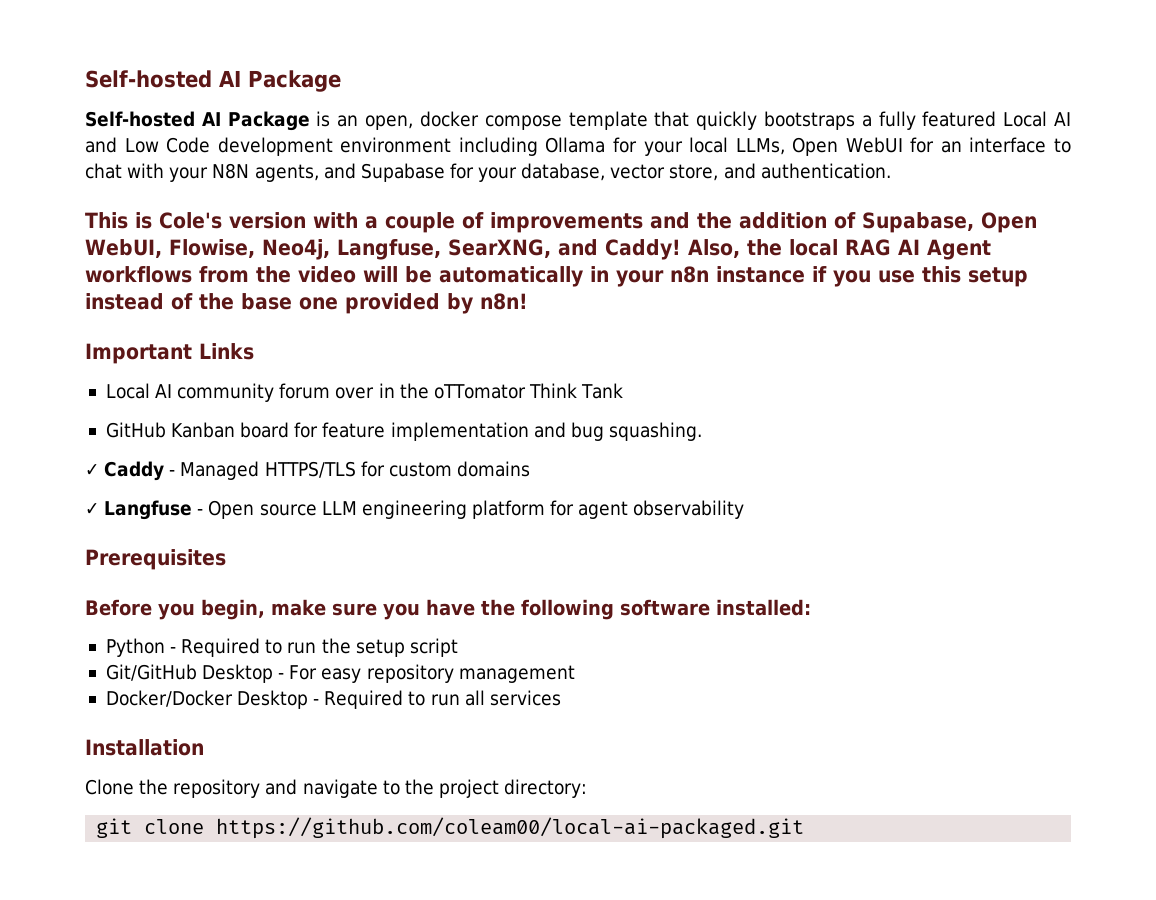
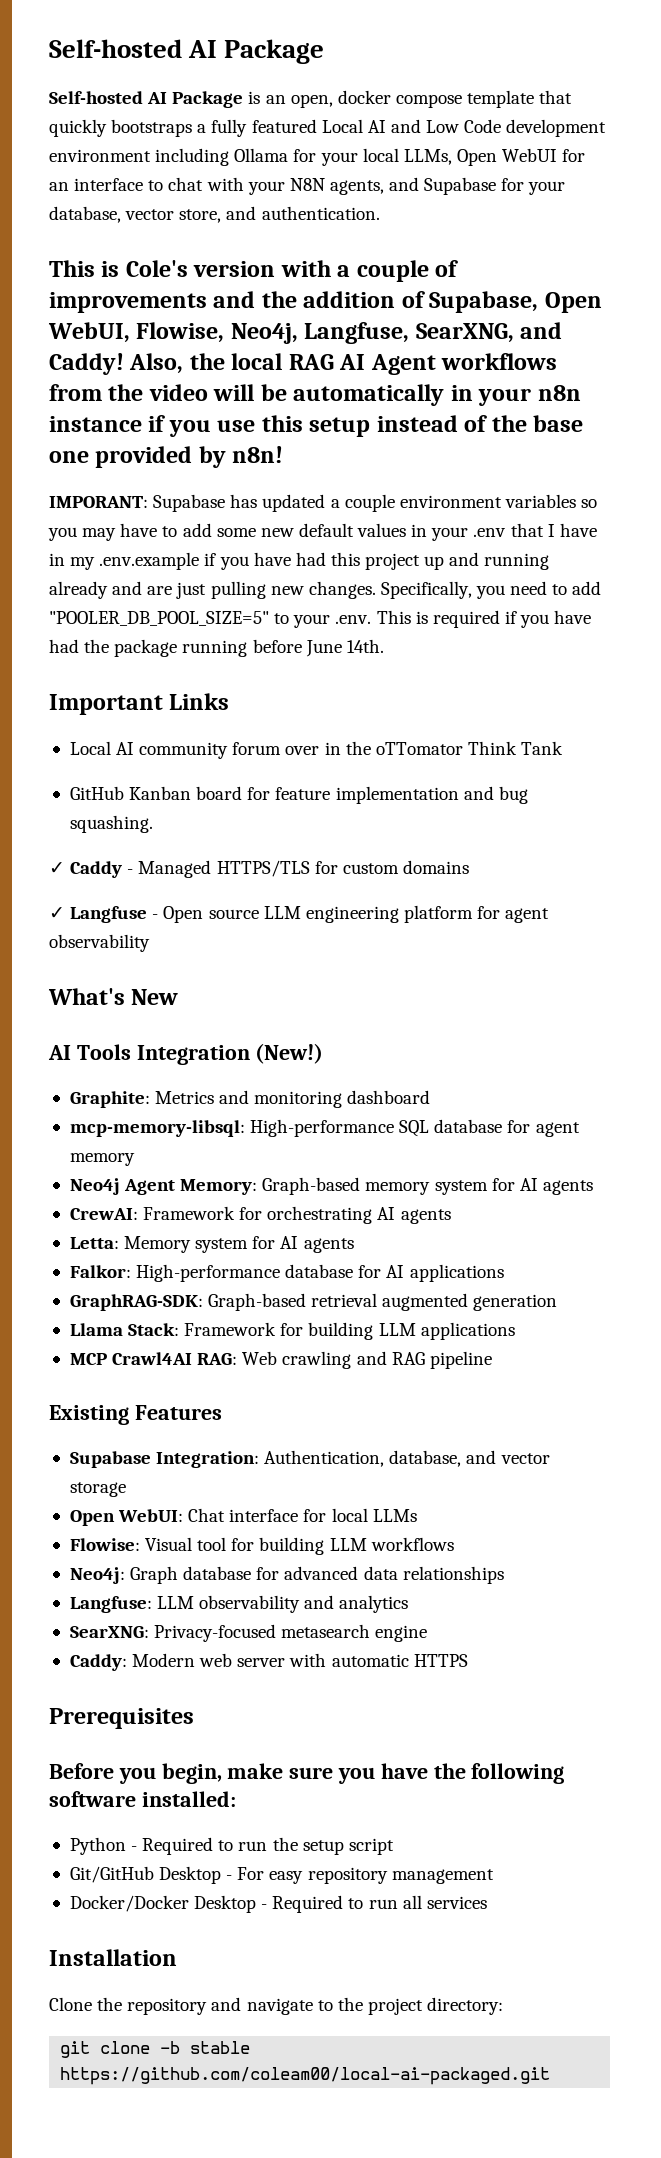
(528, 301) none -> [49,494,598,512] [48,523,597,541] [49,552,550,570] [49,581,602,599] [49,610,592,628] [49,639,384,657] // IMPORANT: Supabase has updated a couple environment variables so you may have to add some new default values in your .env that I have in my .env.example if you have had this project up and running already and are just pulling new changes. Specifically, you need to add "POOLER_DB_POOL_SIZE=5" to your .env. This is required if you have had the package running before June 14th.
(745, 509) none -> [48,988,179,1005] [48,1043,324,1065] [69,1090,431,1108] [69,1119,580,1137] [69,1153,135,1166] [69,1177,593,1195] [69,1206,451,1224] [69,1236,354,1253] [69,1264,504,1282] [69,1293,558,1311] [69,1322,515,1340] [69,1351,492,1369] [49,1405,222,1425] [69,1450,550,1468] [69,1482,126,1497] [69,1508,417,1526] [69,1537,454,1555] [69,1566,504,1584] [69,1595,409,1613] [69,1624,428,1642] [69,1653,468,1671] // What's New // AI Tools Integration (New!) // Graphite: Metrics and monitoring dashboard // mcp-memory-libsql: High-performance SQL database for agent memory // Neo4j Agent Memory: Graph-based memory system for AI agents // CrewAI: Framework for orchestrating AI agents // Letta: Memory system for AI agents // Falkor: High-performance database for AI applications // GraphRAG-SDK: Graph-based retrieval augmented generation // Llama Stack: Framework for building LLM applications // MCP Crawl4AI RAG: Web crawling and RAG pipeline // Existing Features // Supabase Integration: Authentication, database, and vector storage // Open WebUI: Chat interface for local LLMs // Flowise: Visual tool for building LLM workflows // Neo4j: Graph database for advanced data relationships // Langfuse: LLM observability and analytics // SearXNG: Privacy-focused metasearch engine // Caddy: Modern web server with automatic HTTPS
(205, 826) none -> [160,2041,251,2054] -b stable

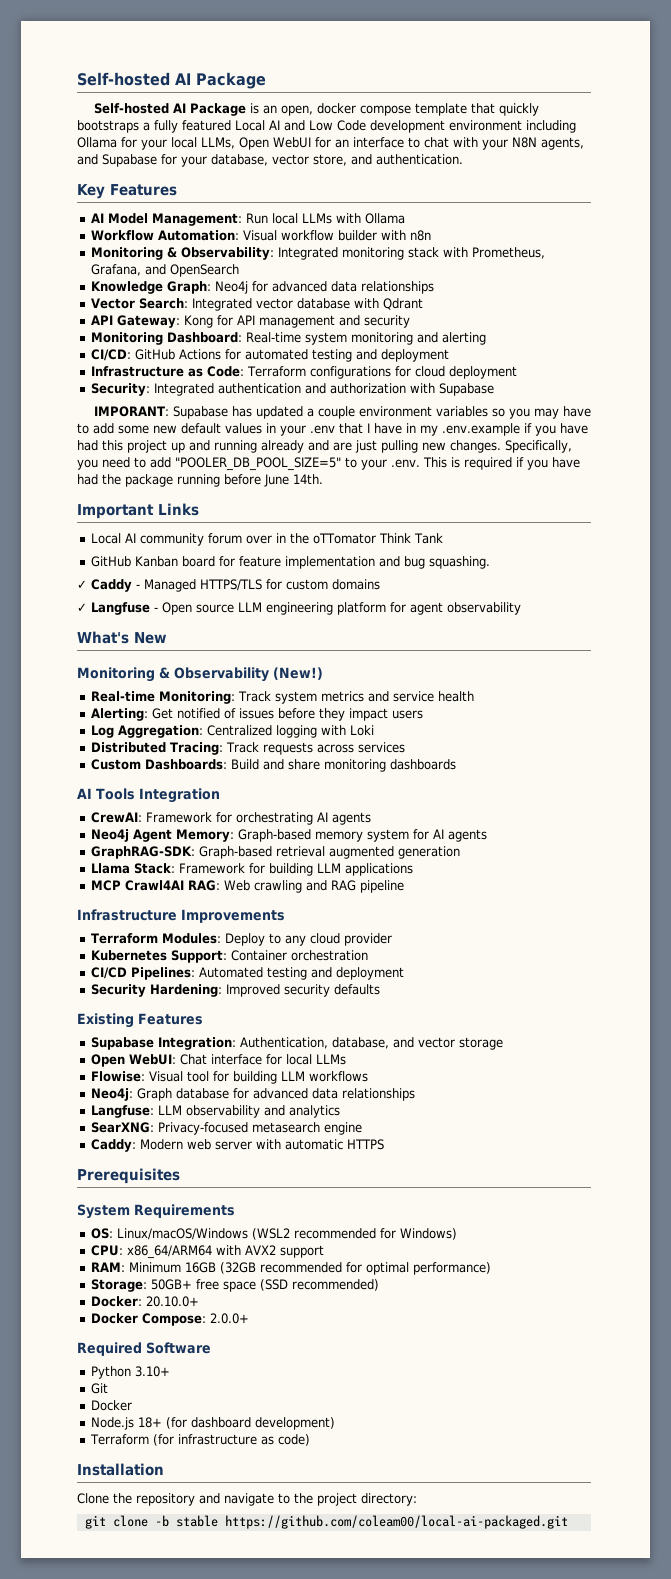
[49,260,459,282] [49,291,602,313] [48,322,563,344] [49,353,558,375] [49,384,581,406] [49,415,584,437] [49,446,284,468] This is Cole's version with a couple of improvements and the addition of Supabase, Open WebUI, Flowise, Neo4j, Langfuse, SearXNG, and Caddy! Also, the local RAG AI Agent workflows from the video will be automatically in your n8n instance if you use this setup instead of the base one provided by n8n! -> [77,184,177,199] [90,213,405,226] [90,230,431,241] [90,247,545,260] [90,264,239,277] [90,281,434,294] [90,298,423,311] [90,315,410,328] [90,332,486,345] [90,349,449,362] [90,366,517,379] [90,383,494,396] Key Features // AI Model Management: Run local LLMs with Ollama // Workflow Automation: Visual workflow builder with n8n // Monitoring & Observability: Integrated monitoring stack with Prometheus, Grafana, and OpenSearch // Knowledge Graph: Neo4j for advanced data relationships // Vector Search: Integrated vector database with Qdrant // API Gateway: Kong for API management and security // Monitoring Dashboard: Real-time system monitoring and alerting // CI/CD: GitHub Actions for automated testing and deployment // Infrastructure as Code: Terraform configurations for cloud deployment // Security: Integrated authentication and authorization with Supabase
[48,1043,324,1065] [69,1090,431,1108] [69,1119,580,1137] [69,1153,135,1166] AI Tools Integration (New!) // Graphite: Metrics and monitoring dashboard // mcp-memory-libsql: High-performance SQL database for agent memory -> [77,667,323,682] [90,691,474,704] [90,708,423,721] [90,725,374,738] [90,742,405,755] [90,759,456,772] [77,788,220,803] [90,812,371,825] Monitoring & Observability (New!) // Real-time Monitoring: Track system metrics and service health // Alerting: Get notified of issues before they impact users // Log Aggregation: Centralized logging with Loki // Distributed Tracing: Track requests across services // Custom Dashboards: Build and share monitoring dashboards // AI Tools Integration // CrewAI: Framework for orchestrating AI agents
[69,1206,451,1224] [69,1236,354,1253] [69,1264,504,1282] // CrewAI: Framework for orchestrating AI agents // Letta: Memory system for AI agents // Falkor: High-performance database for AI applications -> (487, 835) none
(492, 1360) none -> [77,909,285,923] [90,933,392,946] [90,950,368,963] [90,967,404,980] [90,984,380,997] // Infrastructure Improvements // Terraform Modules: Deploy to any cloud provider // Kubernetes Support: Container orchestration // CI/CD Pipelines: Automated testing and deployment // Security Hardening: Improved security defaults
[49,1763,565,1784] [49,1791,236,1807] [69,1837,394,1855] [69,1866,494,1884] [69,1895,487,1913] Before you begin, make sure you have the following software installed: // Python - Required to run the setup script // Git/GitHub Desktop - For easy repository management // Docker/Docker Desktop - Required to run all services -> [77,1204,235,1219] [90,1228,457,1240] [90,1245,324,1259] [90,1262,491,1275] [90,1279,379,1292] [90,1296,199,1307] [90,1313,249,1326] [77,1342,211,1356] [90,1366,170,1379] [90,1383,108,1394] [90,1400,132,1411] [90,1417,335,1430] [89,1434,310,1446] System Requirements // OS: Linux/macOS/Windows (WSL2 recommended for Windows) // CPU: x86_64/ARM64 with AVX2 support // RAM: Minimum 16GB (32GB recommended for optimal performance) // Storage: 50GB+ free space (SSD recommended) // Docker: 20.10.0+ // Docker Compose: 2.0.0+ // Required Software // Python 3.10+ // Git // Docker // Node.js 18+ (for dashboard development) // Terraform (for infrastructure as code)

